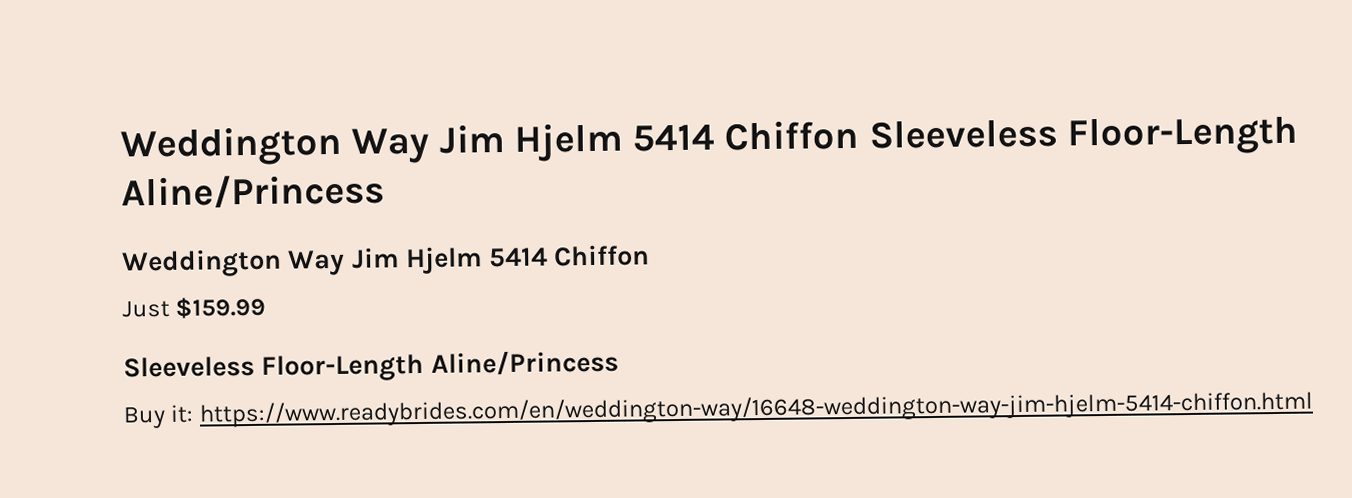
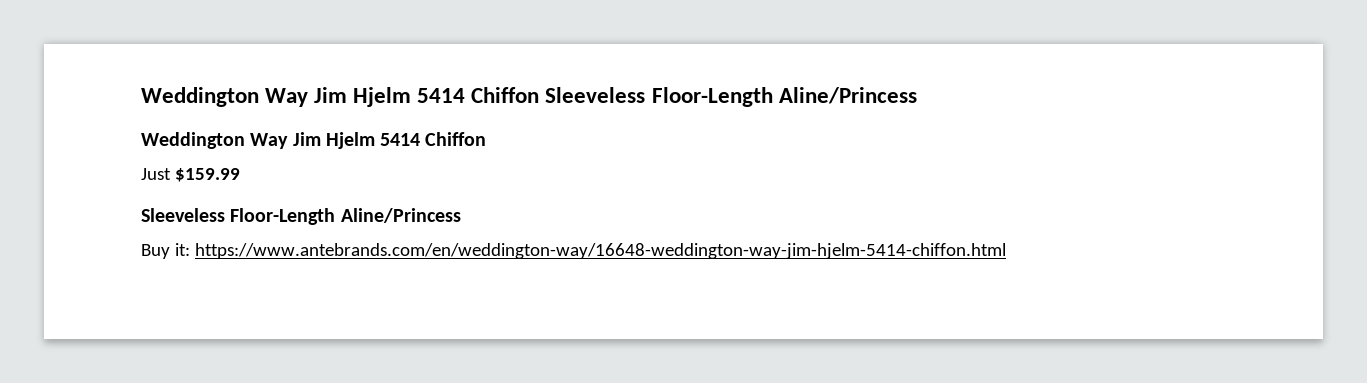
[198,390,1313,428] https://www.readybrides.com/en/weddington-way/16648-weddington-way-jim-hjelm-5414-chiffon.html -> [194,243,1006,259] https://www.antebrands.com/en/weddington-way/16648-weddington-way-jim-hjelm-5414-chiffon.html

